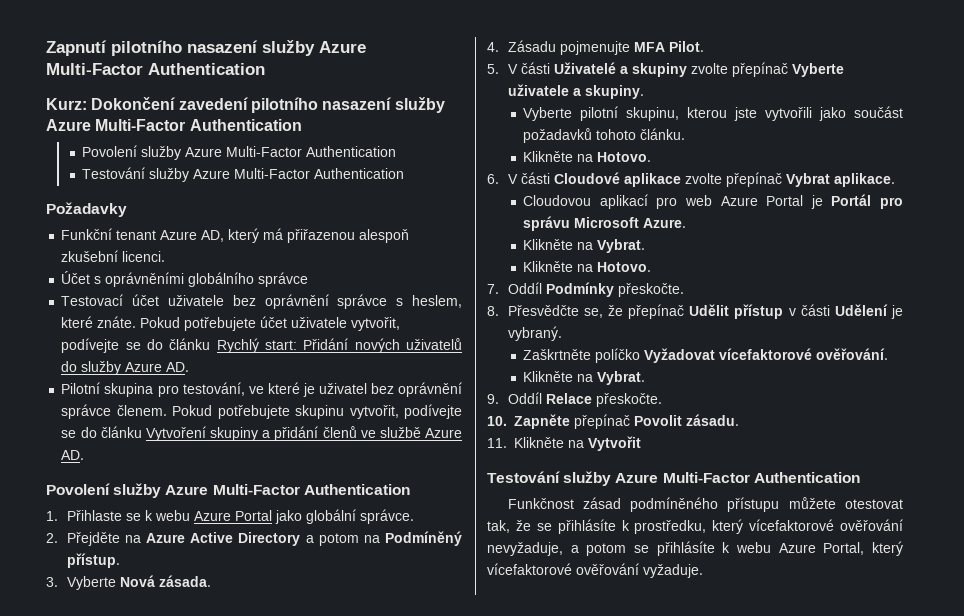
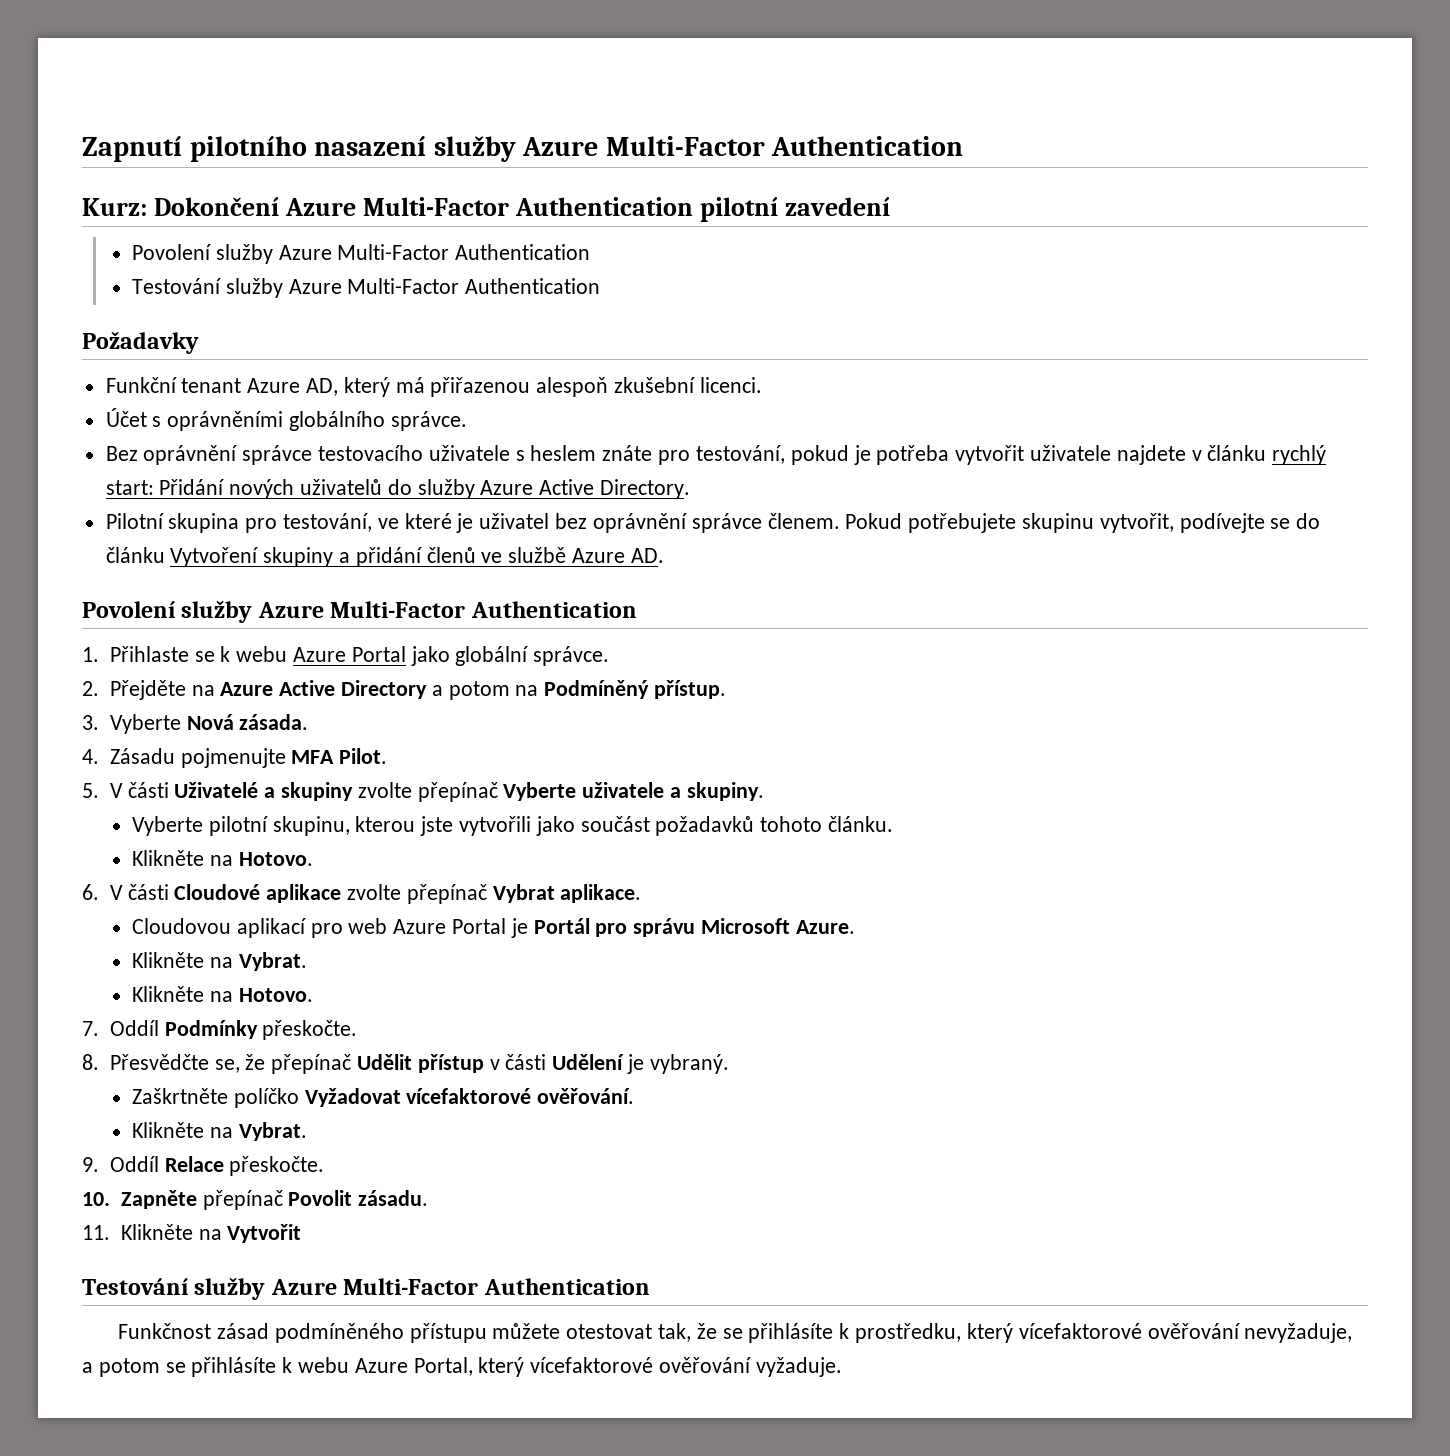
[178,97,445,113] [46,119,302,131] zavedení pilotního nasazení služby Azure Multi-Factor Authentication -> [285,197,891,222] Azure Multi-Factor Authentication pilotní zavedení
[258,272,309,287] [61,294,463,309] [61,316,401,331] [61,338,259,353] správce // Testovací účet uživatele bez oprávnění správce s heslem, které znáte. Pokud potřebujete účet uživatele vytvořit, podívejte se do článku Rychlý -> [390,411,467,431] [105,445,1327,465] správce. // Bez oprávnění správce testovacího uživatele s heslem znáte pro testování, pokud je potřeba vytvořit uživatele najdete v článku rychlý
[166,362,190,372] AD. -> [539,479,691,499] Active Directory.

